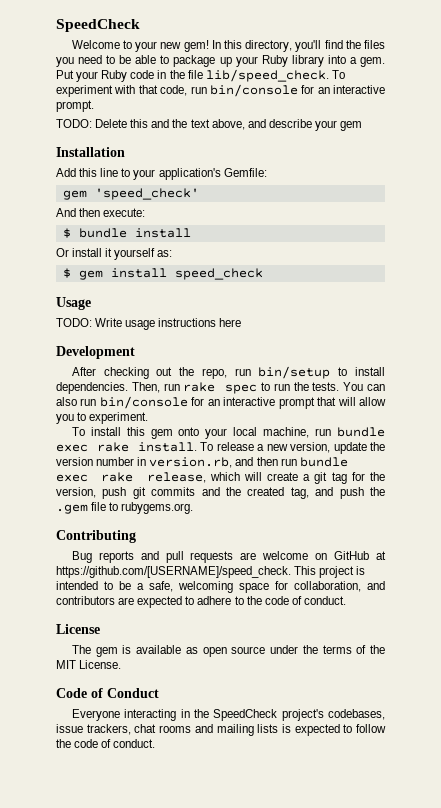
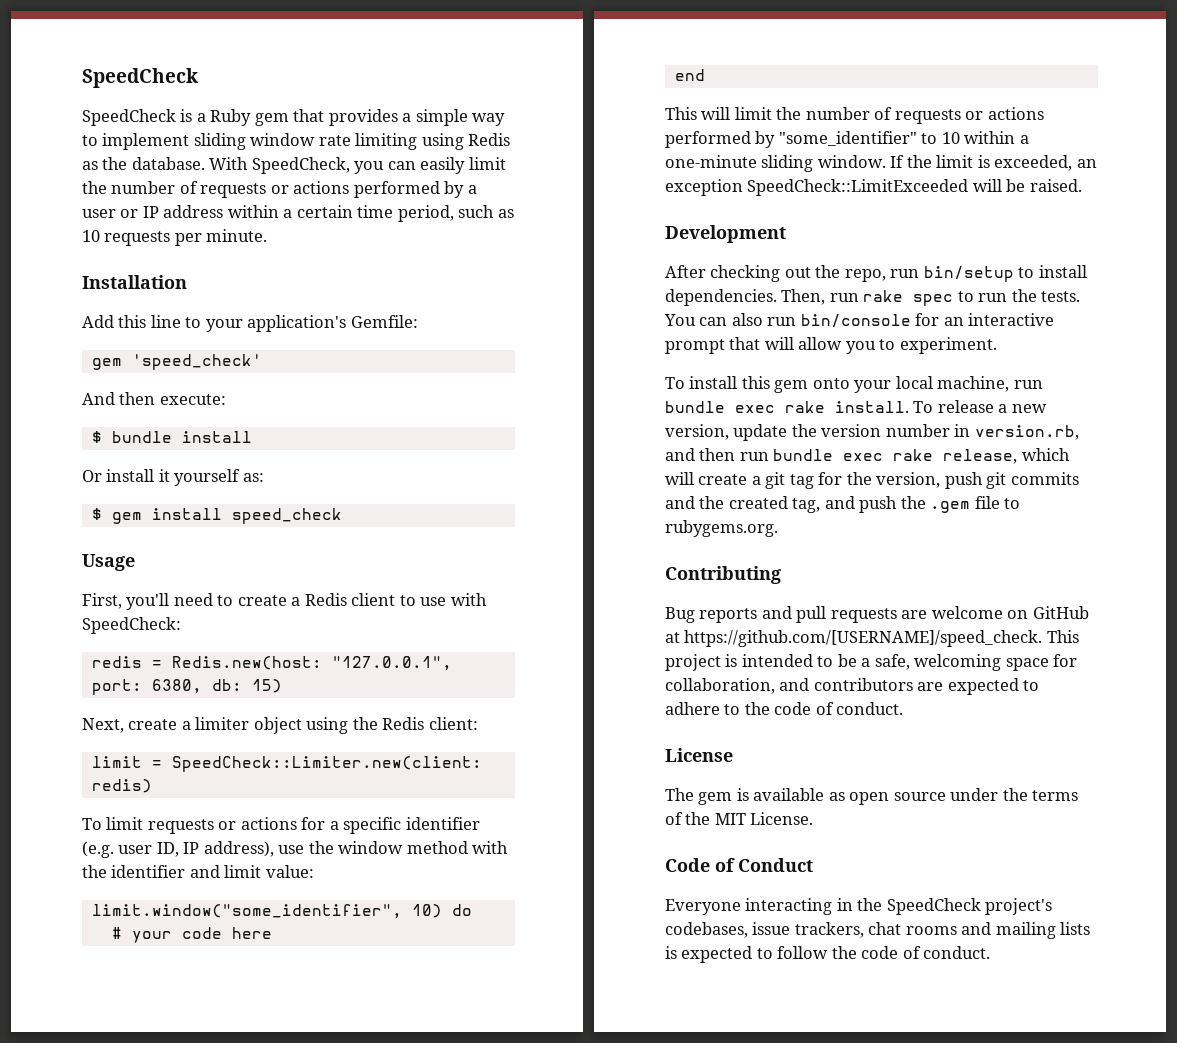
[71,40,385,52] [56,55,385,67] [56,69,345,82] [56,84,385,97] [56,100,94,112] [56,119,363,131] Welcome to your new gem! In this directory, you'll find the files you need to be able to package up your Ruby library into a gem. Put your Ruby code in the file lib/speed_check. To experiment with that code, run bin/console for an interactive prompt. // TODO: Delete this and the text above, and describe your gem -> [82,109,506,126] [82,133,511,150] [82,157,506,174] [82,181,477,198] [82,205,514,222] [82,229,268,246] SpeedCheck is a Ruby gem that provides a simple way to implement sliding window rate limiting using Redis as the database. With SpeedCheck, you can easily limit the number of requests or actions performed by a user or IP address within a certain time period, such as 10 requests per minute.
[56,318,242,330] TODO: Write usage instructions here -> [82,593,487,610] [82,617,181,634] [91,656,452,671] [91,679,282,695] [82,717,478,734] [91,756,482,772] [91,779,152,793] [82,817,480,834] [82,841,509,858] [82,865,314,878] [91,904,472,919] [111,927,272,943] [674,69,705,81] [665,107,1044,124] [665,131,1029,148] [665,155,1097,172] [665,179,1082,196] First, you'll need to create a Redis client to use with SpeedCheck: // redis = Redis.new(host: "127.0.0.1", port: 6380, db: 15) // Next, create a limiter object using the Redis client: // limit = SpeedCheck::Limiter.new(client: redis) // To limit requests or actions for a specific identifier (e.g. user ID, IP address), use the window method with the identifier and limit value: // limit.window("some_identifier", 10) do // # your code here // end // This will limit the number of requests or actions performed by "some_identifier" to 10 within a one-minute sliding window. If the limit is exceeded, an exception SpeedCheck::LimitExceeded will be raised.

